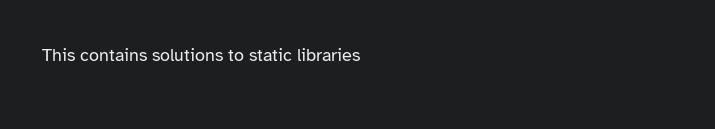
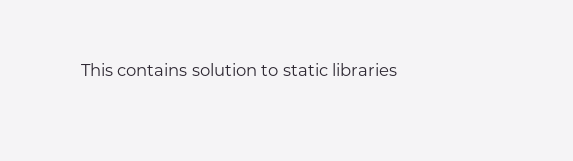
[152,48,223,61] solutions -> [191,63,257,76] solution

